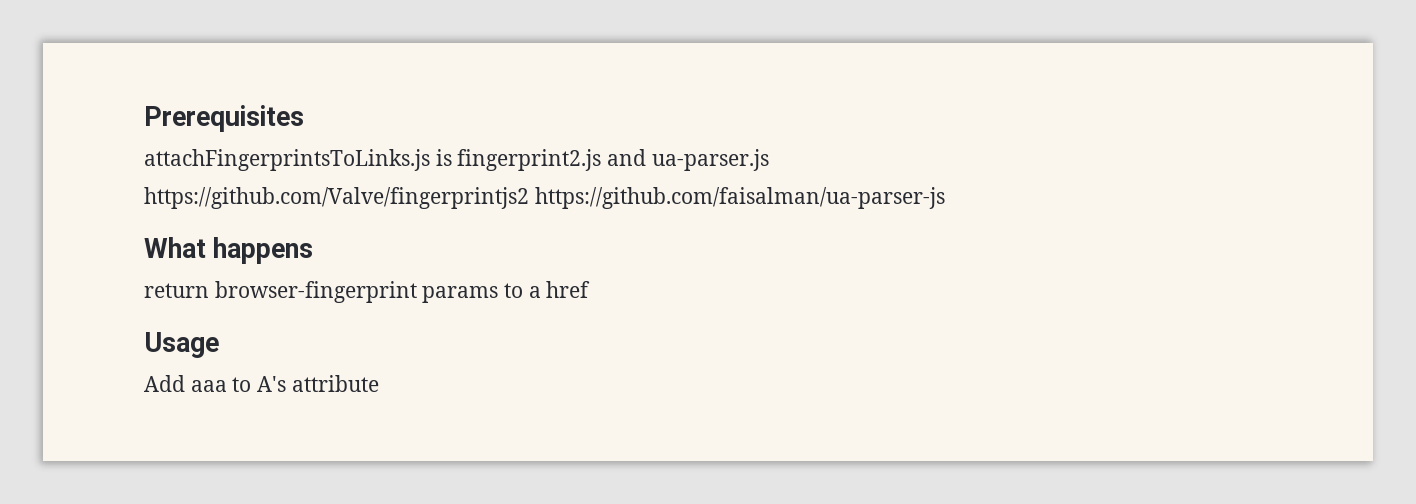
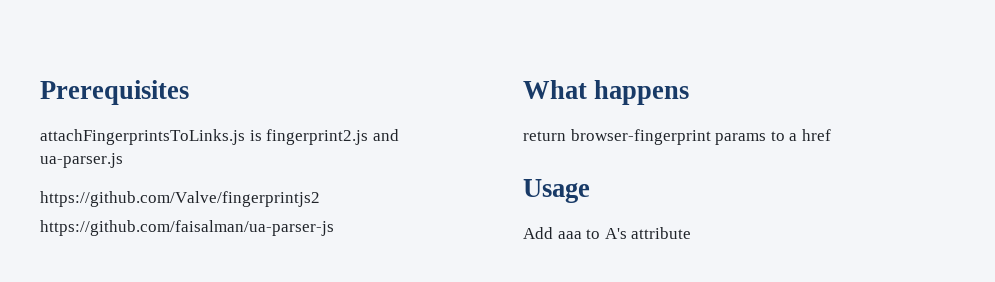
(529, 198) none -> (320, 199) //

